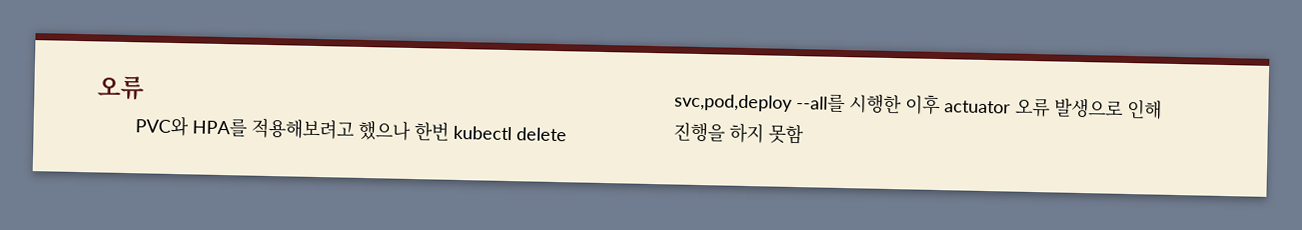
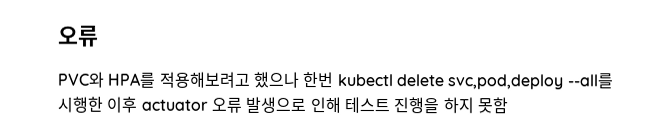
(1162, 109) none -> [343,97,390,114] 테스트

